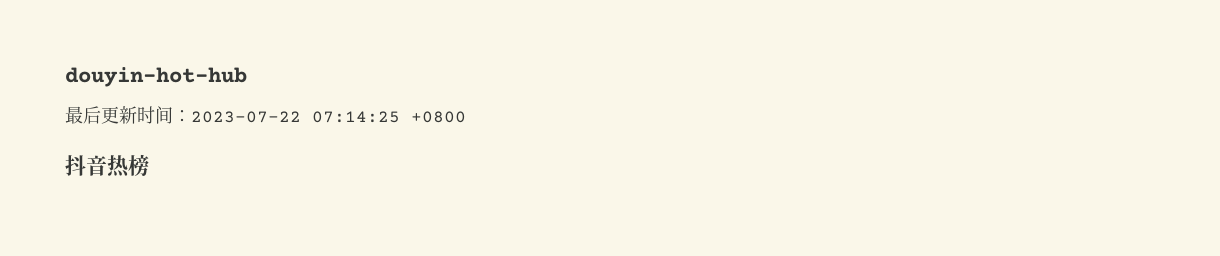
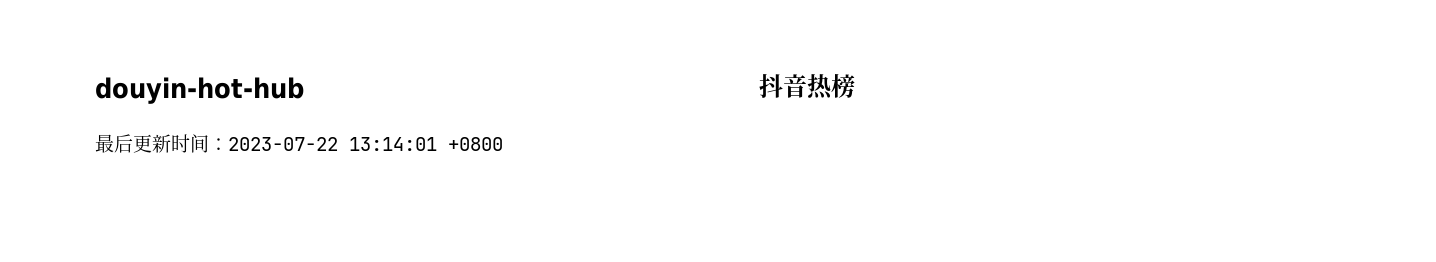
[312,111,400,123] 07:14:25 -> [349,137,437,151] 13:14:01

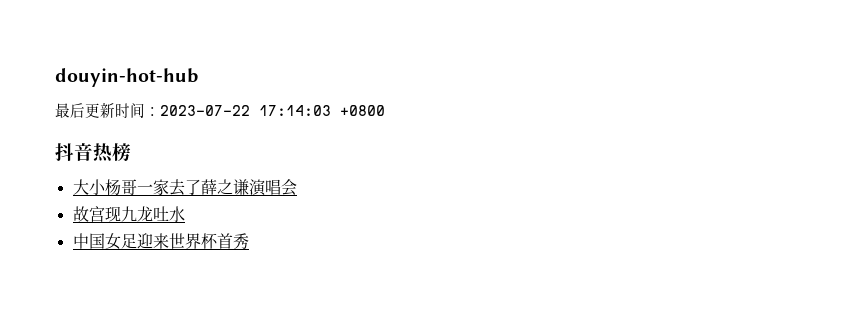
[349,137,437,151] 13:14:01 -> [259,105,331,116] 17:14:03
(855, 86) none -> [72,179,297,196] [72,206,185,222] [72,233,249,250] // 大小杨哥一家去了薛之谦演唱会 // 故宫现九龙吐水 // 中国女足迎来世界杯首秀

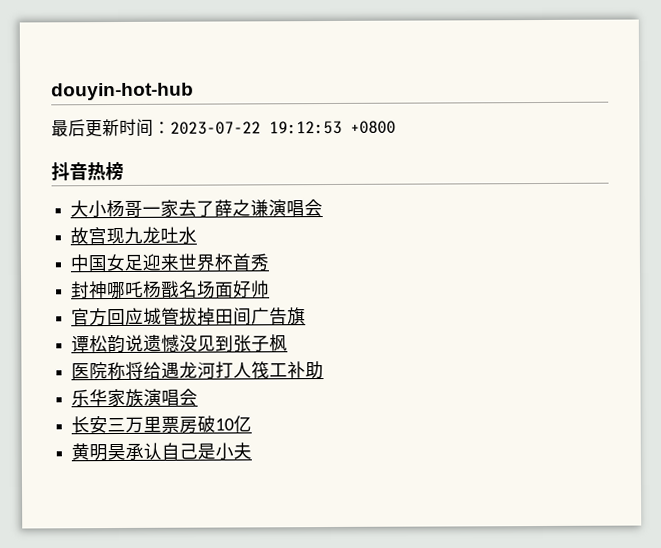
[259,105,331,116] 17:14:03 -> [269,120,342,135] 19:12:53
(249, 241) none -> [71,280,271,300] [71,307,307,327] [71,334,289,354] [71,361,325,380] [71,388,199,408] [71,415,253,434] [71,442,253,462] // 封神哪吒杨戬名场面好帅 // 官方回应城管拔掉田间广告旗 // 谭松韵说遗憾没见到张子枫 // 医院称将给遇龙河打人筏工补助 // 乐华家族演唱会 // 长安三万里票房破10亿 // 黄明昊承认自己是小夫

